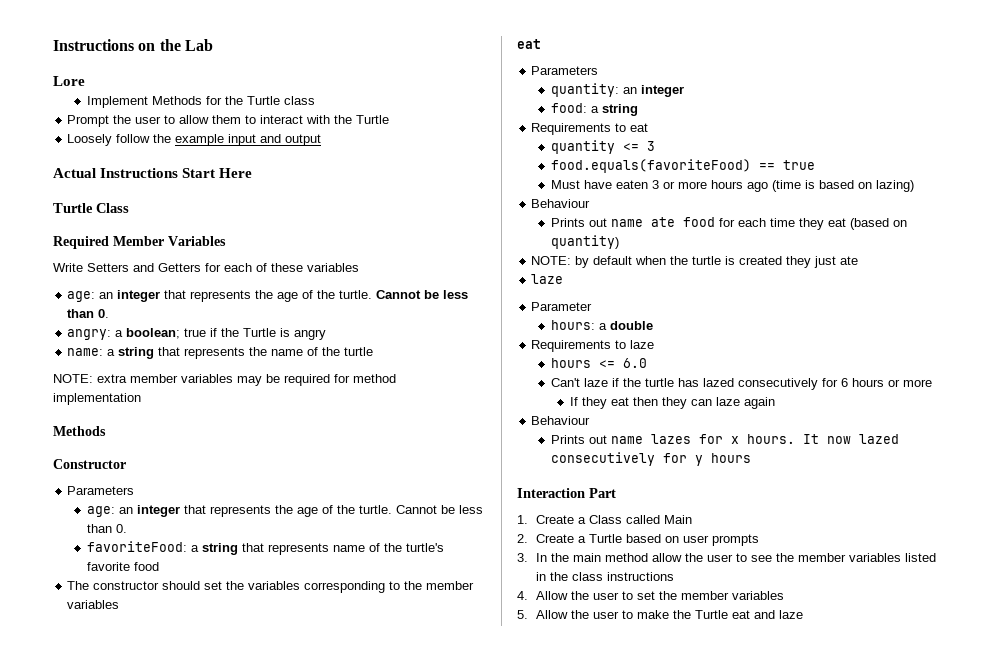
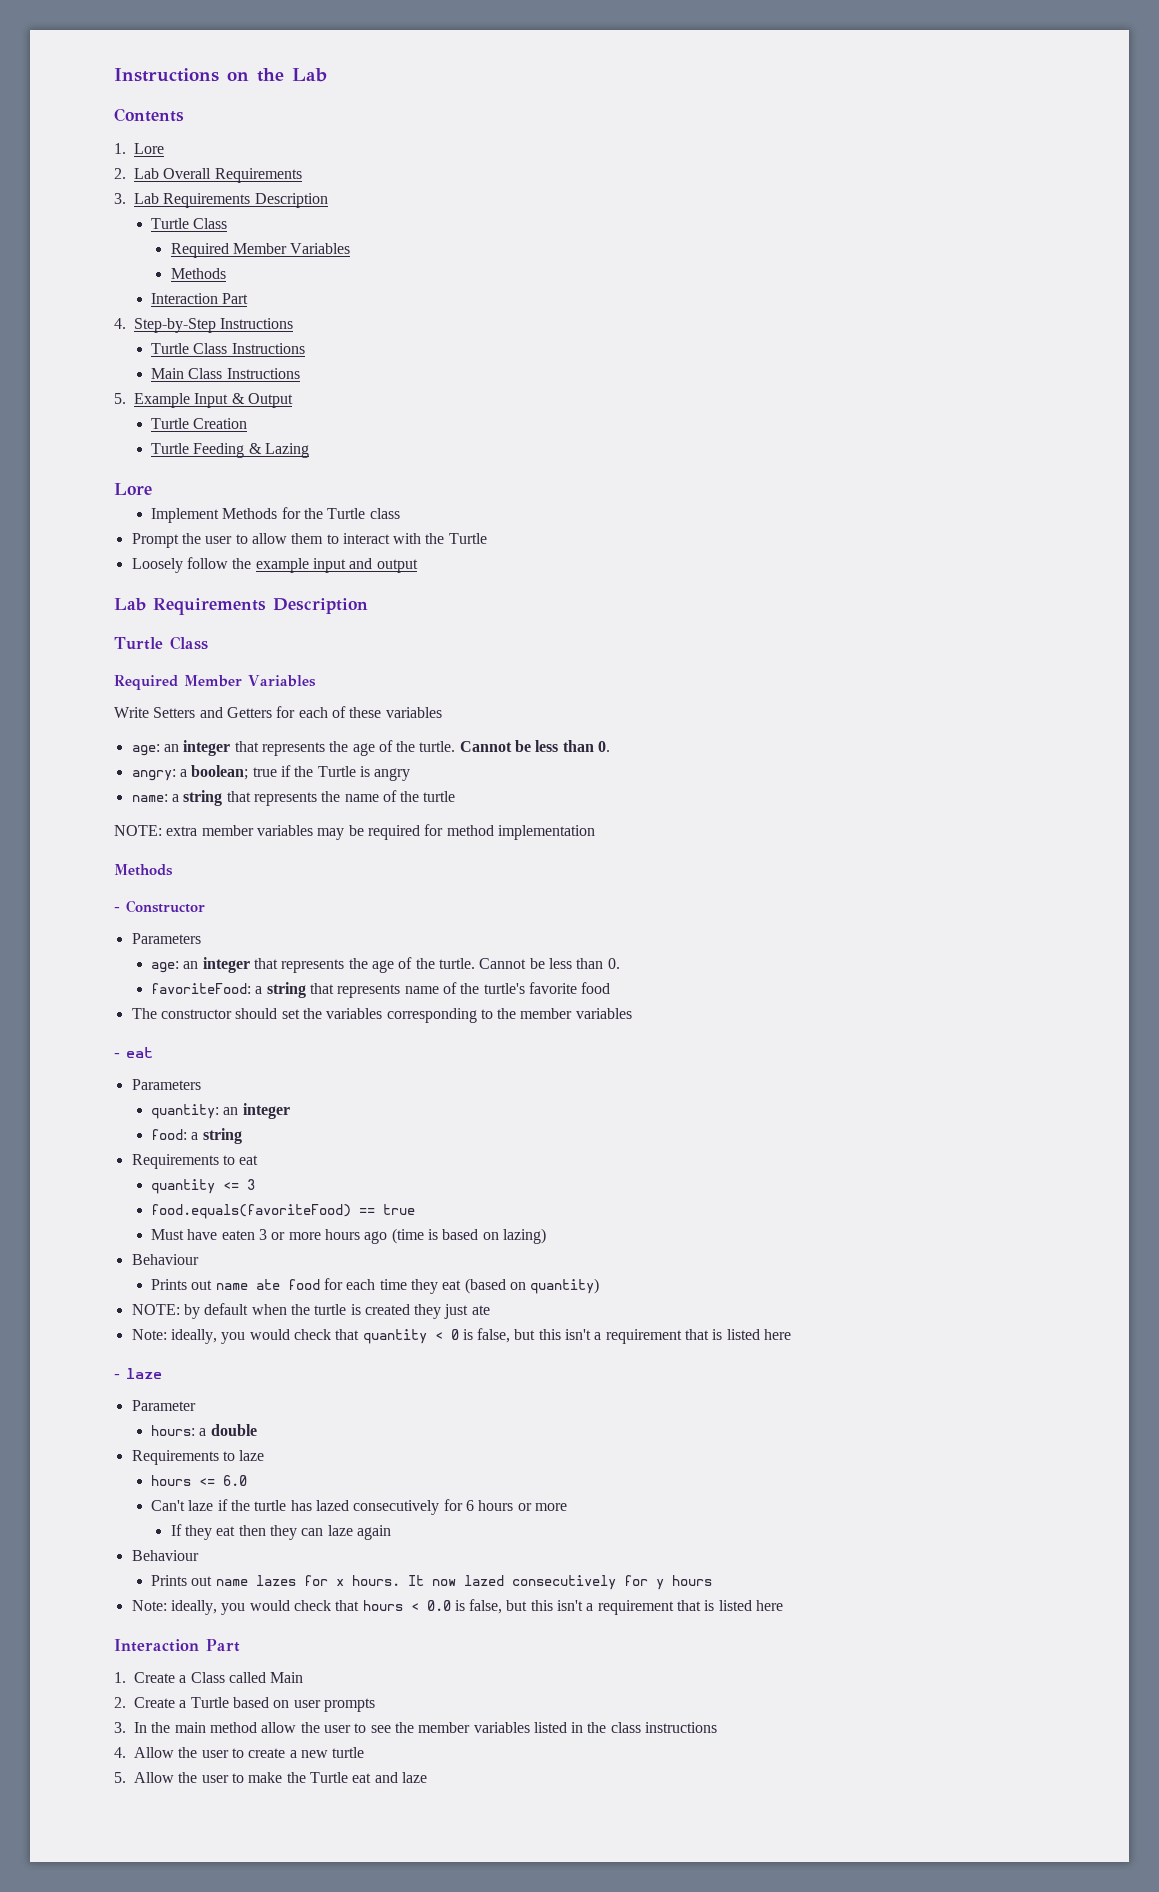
(213, 45) none -> [114,108,184,122] [114,143,164,154] [114,168,302,183] [114,193,328,208] [151,218,228,229] [170,243,351,258] [170,268,226,279] [151,293,249,304] [114,318,294,333] [151,343,305,354] [151,368,300,379] [114,393,293,408] [151,418,248,429] [151,443,310,458] // Contents // 1. Lore // 2. Lab Overall Requirements // 3. Lab Requirements Description // Turtle Class // Required Member Variables // Methods // Interaction Part // 4. Step-by-Step Instructions // Turtle Class Instructions // Main Class Instructions // 5. Example Input & Output // Turtle Creation // Turtle Feeding & Lazing
[53,168,253,178] Actual Instructions Start Here -> [114,598,368,615] Lab Requirements Description
(106, 431) none -> [114,907,120,912] -
(120, 604) none -> [114,1053,120,1058] -
(859, 260) none -> [131,1328,792,1344] [114,1374,120,1379] Note: ideally, you would check that quantity < 0 is false, but this isn't a requirement that is listed here // -
(751, 458) none -> [131,1599,784,1615] // Note: ideally, you would check that hours < 0.0 is false, but this isn't a requirement that is listed here
[637,591,785,600] set the member variables -> [248,1747,365,1758] create a new turtle

